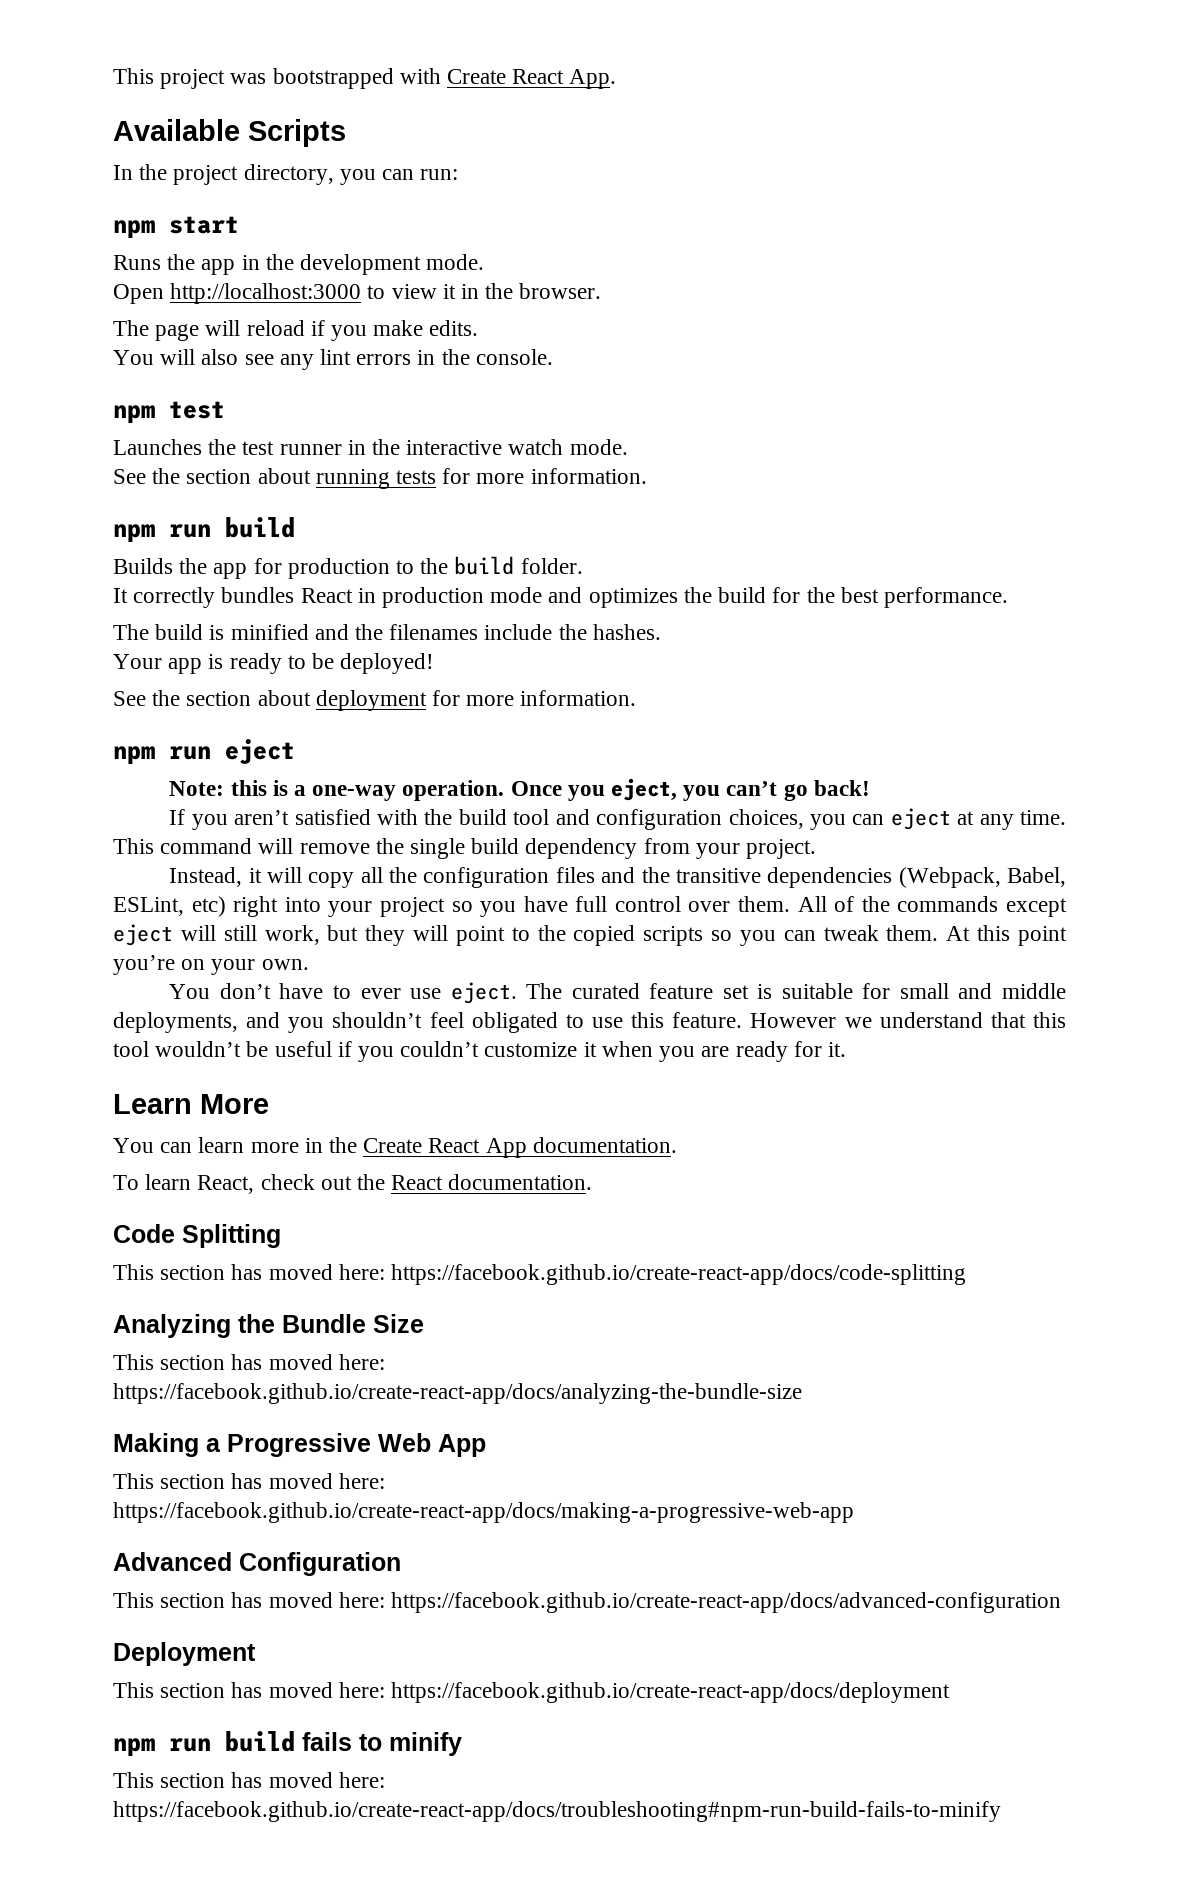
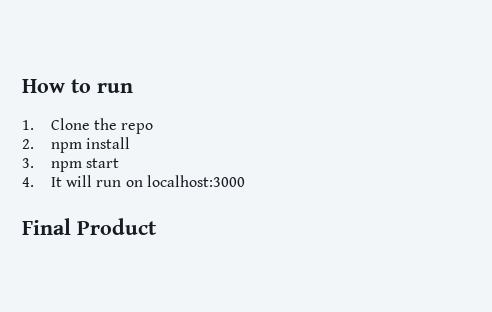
[113,68,617,89] [113,119,346,147] [113,164,459,185] [113,216,239,238] [113,254,485,275] [113,283,602,304] [113,320,479,341] [113,349,553,370] [113,401,225,423] [113,439,628,455] [113,468,647,489] [113,517,295,542] [113,556,583,579] [113,587,1008,608] [113,624,661,640] [113,653,435,674] [113,690,637,711] [113,739,295,764] [169,778,870,801] [169,808,1066,830] [113,838,817,859] [169,867,1066,888] [113,896,1067,917] [113,924,1068,946] [113,955,309,975] [169,982,1066,1004] [113,1012,1066,1033] [113,1041,846,1062] [113,1094,269,1114] [113,1137,677,1158] [113,1174,593,1194] [113,1224,281,1248] [113,1264,967,1285] [113,1314,424,1338] [113,1354,385,1370] [113,1383,802,1404] [113,1433,486,1457] [113,1473,385,1489] [113,1502,854,1523] [113,1552,401,1576] [113,1592,1062,1613] [113,1642,256,1666] [113,1682,951,1703] [113,1731,462,1756] [113,1772,385,1788] [113,1801,1001,1822] This project was bootstrapped with Create React App. // Available Scripts // In the project directory, you can run: // npm start // Runs the app in the development mode. // Open http://localhost:3000 to view it in the browser. // The page will reload if you make edits. // You will also see any lint errors in the console. // npm test // Launches the test runner in the interactive watch mode. // See the section about running tests for more information. // npm run build // Builds the app for production to the build folder. // It correctly bundles React in production mode and optimizes the build for the best performance. // The build is minified and the filenames include the hashes. // Your app is ready to be deployed! // See the section about deployment for more information. // npm run eject // Note: this is a one-way operation. Once you eject, you can’t go back! // If you aren’t satisfied with the build tool and configuration choices, you can eject at any time. This command will remove the single build dependency from your project. // Instead, it will copy all the configuration files and the transitive dependencies (Webpack, Babel, ESLint, etc) right into your project so you have full control over them. All of the commands except eject will still work, but they will point to the copied scripts so you can tweak them. At this point you’re on your own. // You don’t have to ever use eject. The curated feature set is suitable for small and middle deployments, and you shouldn’t feel obligated to use this feature. However we understand that this tool wouldn’t be useful if you couldn’t customize it when you are ready for it. // Learn More // You can learn more in the Create React App documentation. // To learn React, check out the React documentation. // Code Splitting // This section has moved here: https://facebook.github.io/create-react-app/docs/code-splitting // Analyzing the Bundle Size // This section has moved here: https://facebook.github.io/create-react-app/docs/analyzing-the-bundle-size // Making a Progressive Web App // This section has moved here: https://facebook.github.io/create-react-app/docs/making-a-progressive-web-app // Advanced Configuration // This section has moved here: https://facebook.github.io/create-react-app/docs/advanced-configuration // Deployment // This section has moved here: https://facebook.github.io/create-react-app/docs/deployment // npm run build fails to minify // This section has moved here: https://facebook.github.io/create-react-app/docs/troubleshooting#npm-run-build-fails-to-minify -> [22,79,133,93] [22,118,154,134] [22,137,131,153] [22,158,120,172] [22,175,246,187] [22,218,157,235] How to run // 1. Clone the repo // 2. npm install // 3. npm start // 4. It will run on localhost:3000 // Final Product

